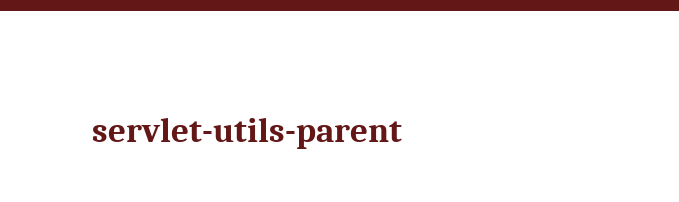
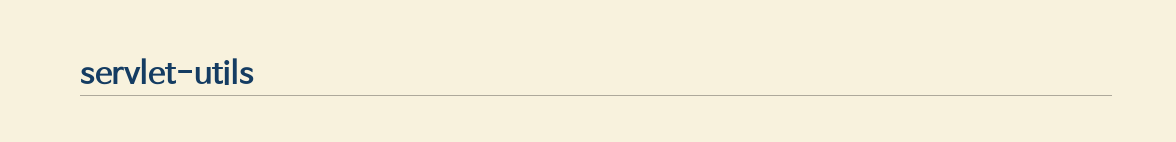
[92,117,402,149] servlet-utils-parent -> [80,58,254,85] servlet-utils

